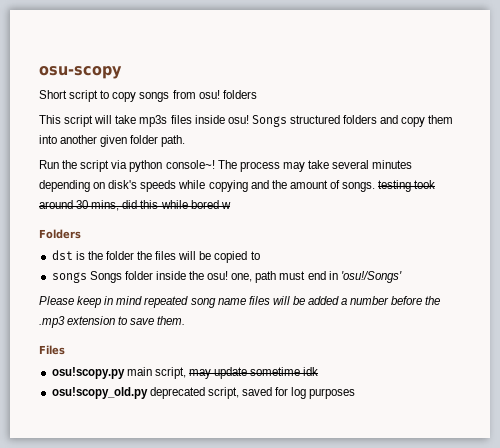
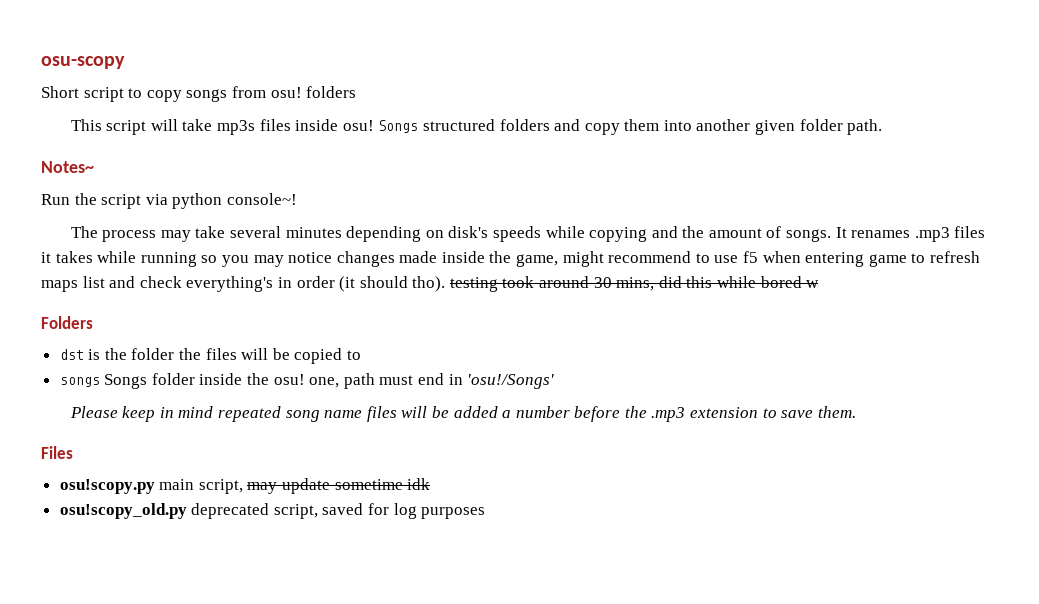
(186, 141) none -> [41,161,94,173] // Notes~
(215, 164) none -> (297, 199) //
(376, 187) none -> [835,226,986,242] [41,251,980,267] [41,276,446,292] It renames .mp3 files it takes while running so you may notice changes made inside the game, might recommend to use f5 when entering game to refresh maps list and check everything's in order (it should tho).

